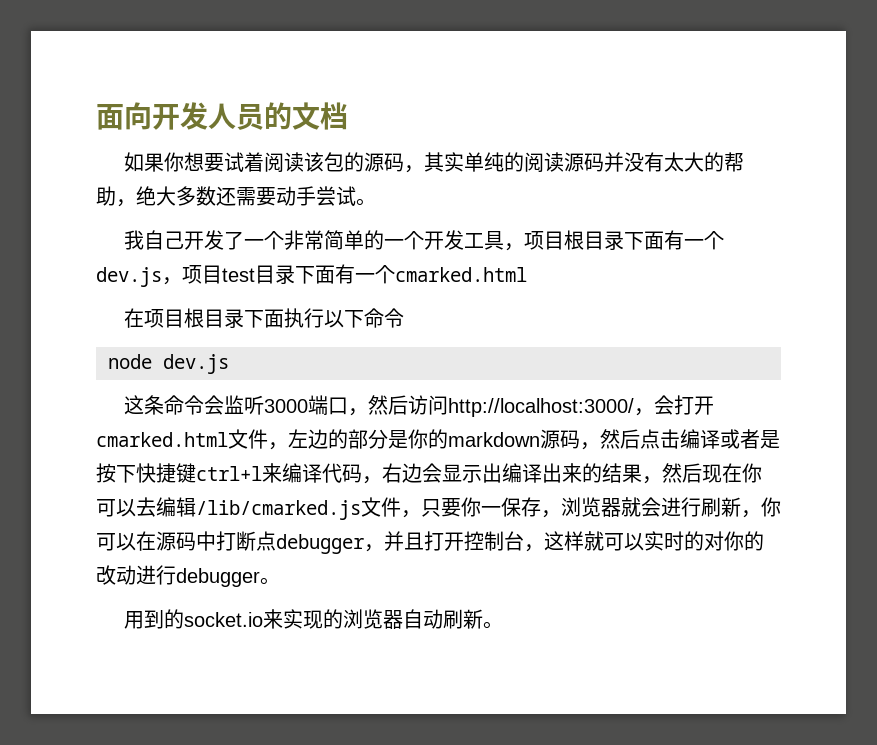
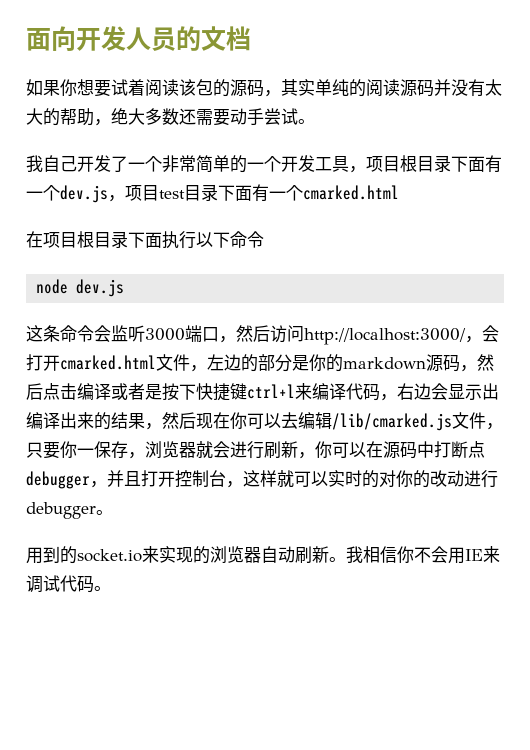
(503, 625) none -> [346,546,500,564] [26,575,111,593] 我相信你不会用IE来调试代码。

